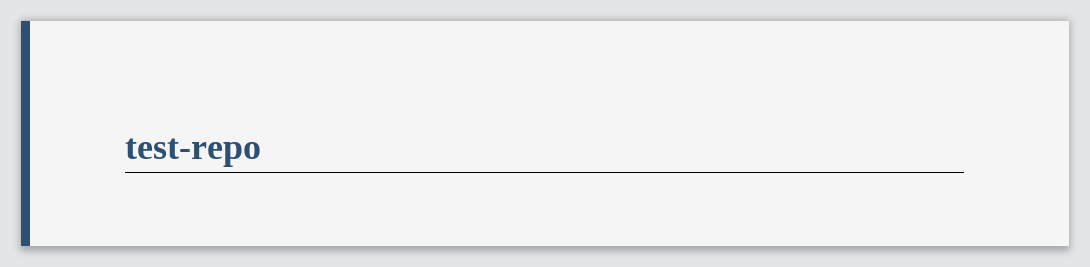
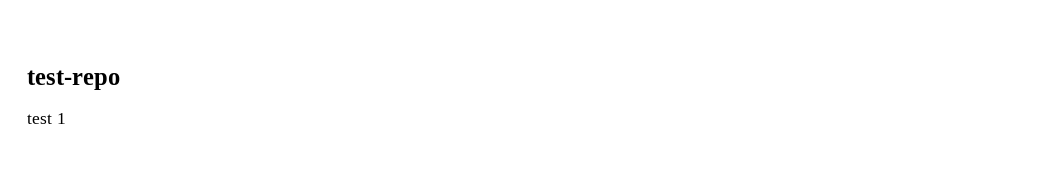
(261, 152) none -> [27,113,66,124] // test 1

